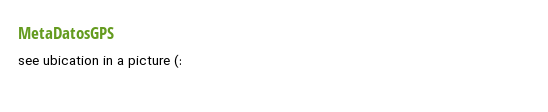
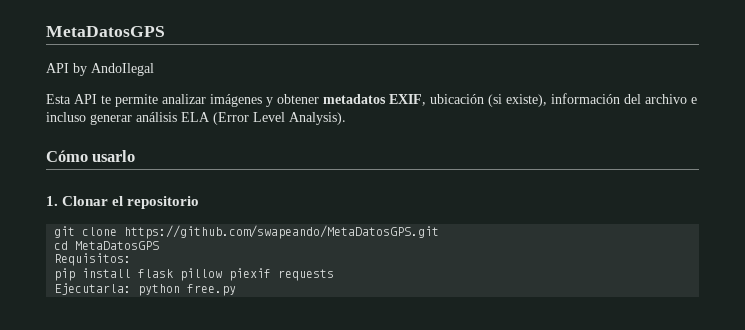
[18,27,114,39] [18,54,182,68] MetaDatosGPS // see ubication in a picture (: -> [46,26,165,37] [46,63,154,76] [46,93,697,107] [46,112,346,125] [46,150,136,162] [46,196,200,209] [54,225,440,239] [54,241,160,250] [54,253,132,266] [54,268,335,281] [54,283,237,296] MetaDatosGPS // API by AndoIlegal // Esta API te permite analizar imágenes y obtener metadatos EXIF, ubicación (si existe), información del archivo e incluso generar análisis ELA (Error Level Analysis). // Cómo usarlo // 1. Clonar el repositorio // git clone https://github.com/swapeando/MetaDatosGPS.git // cd MetaDatosGPS // Requisitos: // pip install flask pillow piexif requests // Ejecutarla: python free.py

